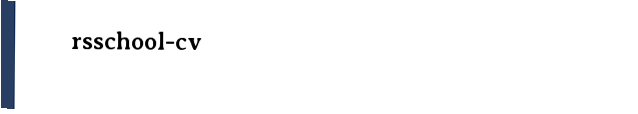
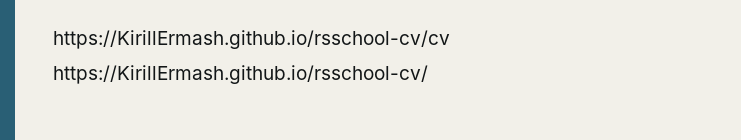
[71,31,203,51] rsschool-cv -> [53,30,450,49] [53,65,428,84] https://KirillErmash.github.io/rsschool-cv/cv // https://KirillErmash.github.io/rsschool-cv/

